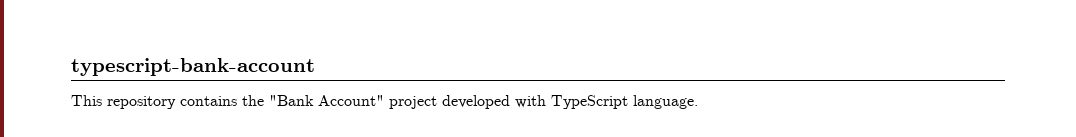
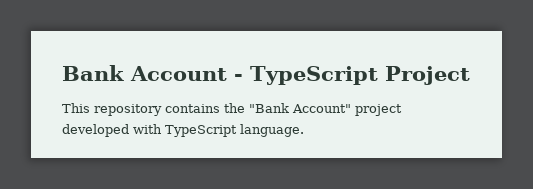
[71,58,315,76] typescript-bank-account -> [62,65,470,85] Bank Account - TypeScript Project

